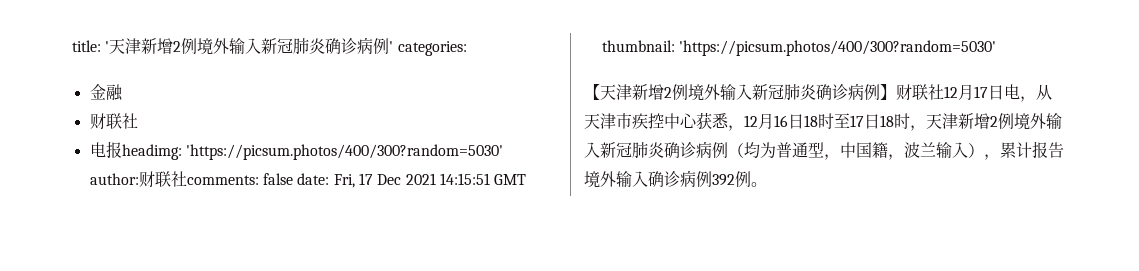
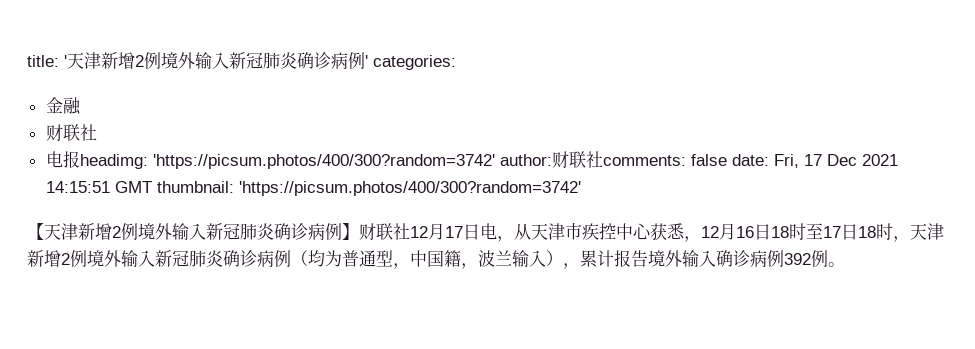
[185,144,503,160] 'https://picsum.photos/400/300?random=5030' -> [152,154,495,169] 'https://picsum.photos/400/300?random=3742'
[678,40,996,56] 'https://picsum.photos/400/300?random=5030' -> [238,181,581,196] 'https://picsum.photos/400/300?random=3742'

